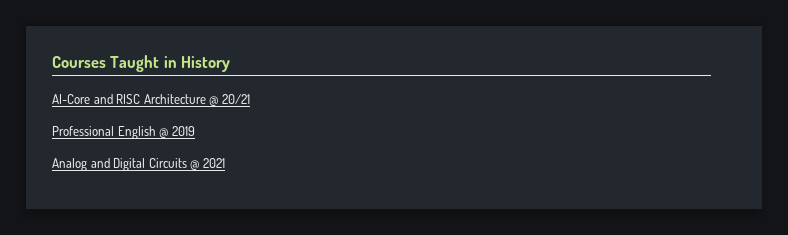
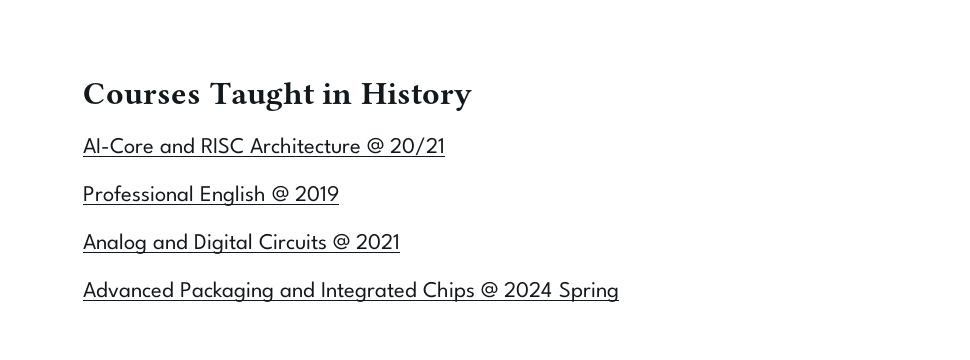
(225, 163) none -> [83,281,619,302] // Advanced Packaging and Integrated Chips @ 2024 Spring

